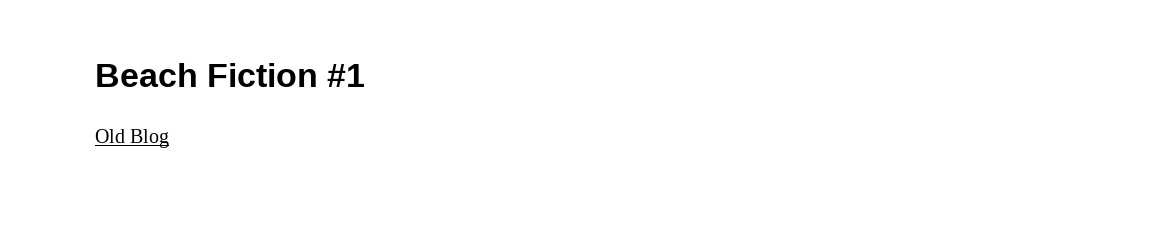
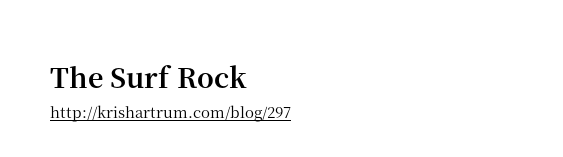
[95,63,366,87] [95,129,170,148] Beach Fiction #1 // Old Blog -> [50,65,247,88] [50,105,291,122] The Surf Rock // http://krishartrum.com/blog/297

